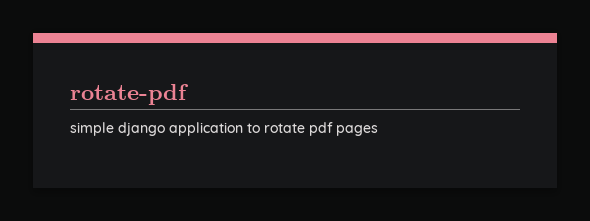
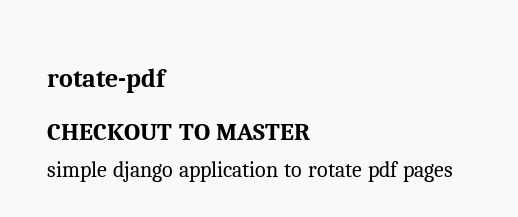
(189, 94) none -> [47,124,311,140] // CHECKOUT TO MASTER

